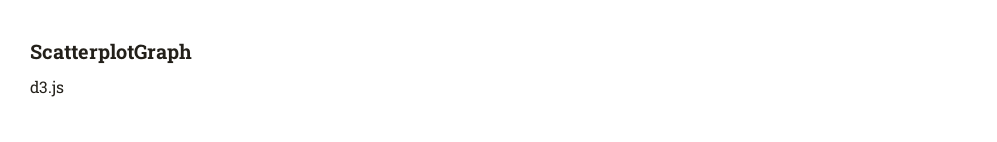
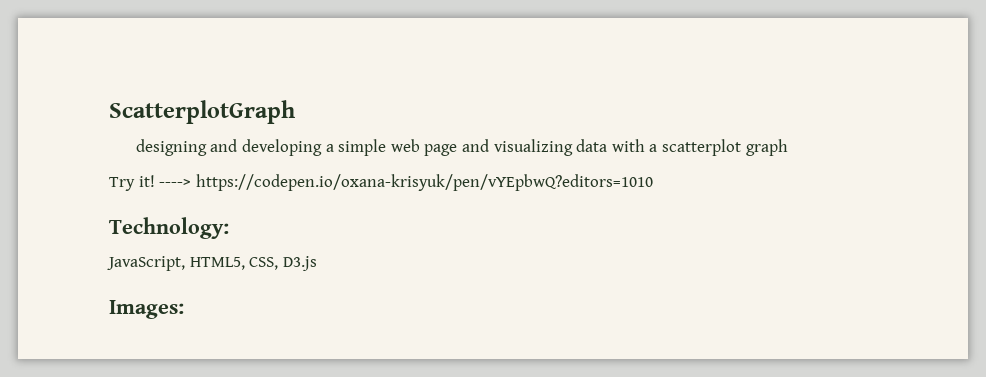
[30,80,64,97] d3.js -> [135,139,788,156] [109,174,653,191] [109,217,229,239] [107,256,317,271] [109,300,184,319] designing and developing a simple web page and visualizing data with a scatterplot graph // Try it! ----> https://codepen.io/oxana-krisyuk/pen/vYEpbwQ?editors=1010 // Technology: // JavaScript, HTML5, CSS, D3.js // Images:

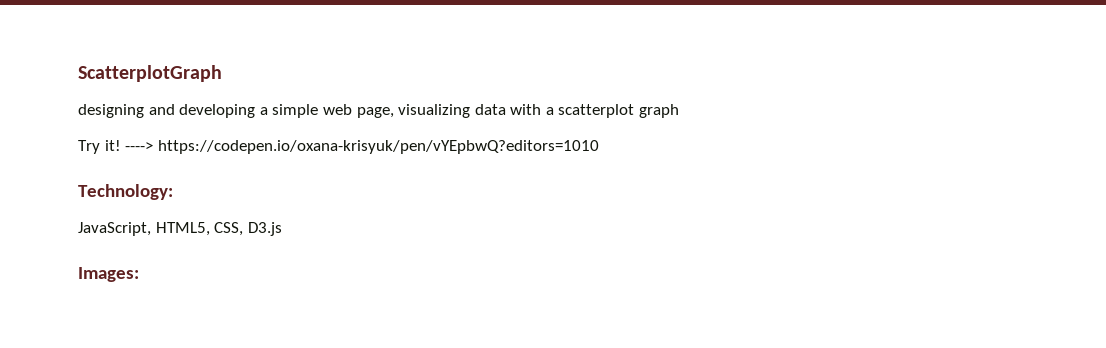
[424,139,489,156] page and -> [356,107,394,118] page,

